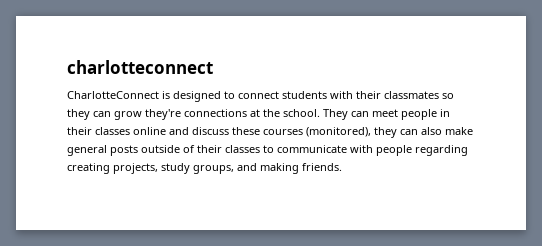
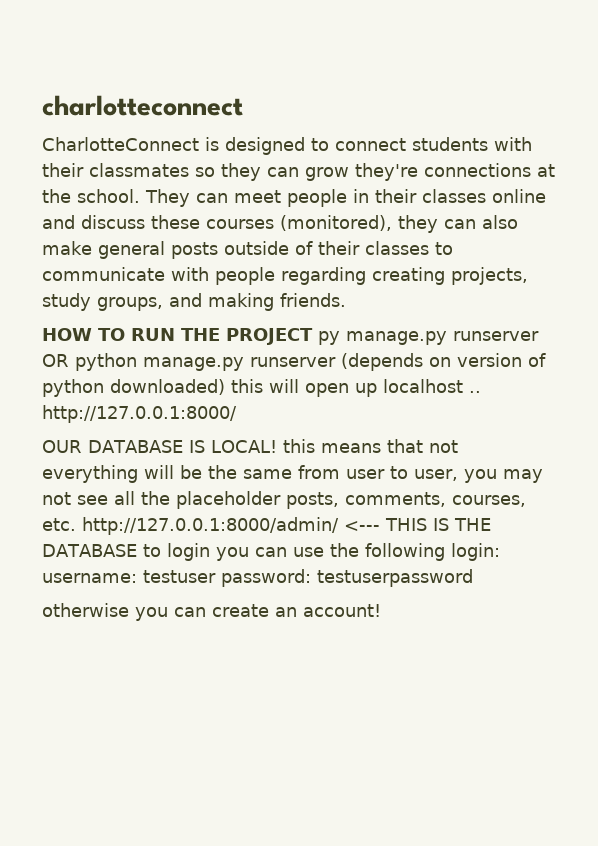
(342, 167) none -> [42,328,539,345] [42,353,546,371] [42,379,481,397] [42,405,237,423] [42,439,458,453] [42,465,543,483] [42,491,526,509] [42,517,491,535] [42,543,500,561] [42,569,473,587] [42,603,381,621] // HOW TO RUN THE PROJECT py manage.py runserver OR python manage.py runserver (depends on version of python downloaded) this will open up localhost .. http://127.0.0.1:8000/ // OUR DATABASE IS LOCAL! this means that not everything will be the same from user to user, you may not see all the placeholder posts, comments, courses, etc. http://127.0.0.1:8000/admin/ <--- THIS IS THE DATABASE to login you can use the following login: username: testuser password: testuserpassword // otherwise you can create an account!

